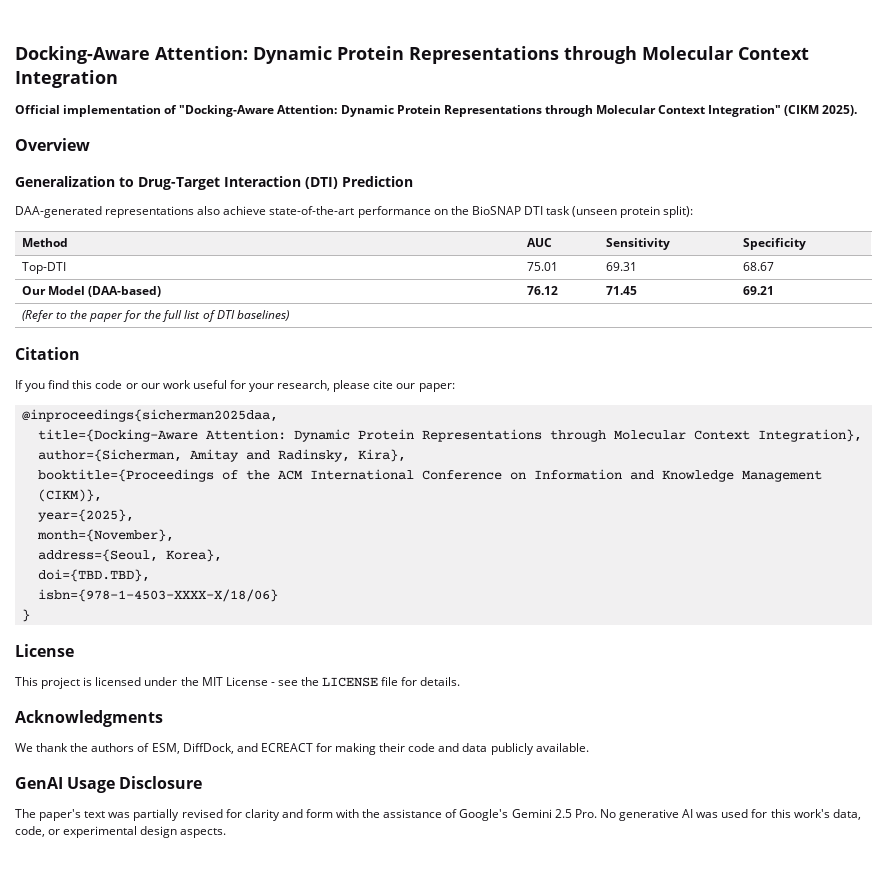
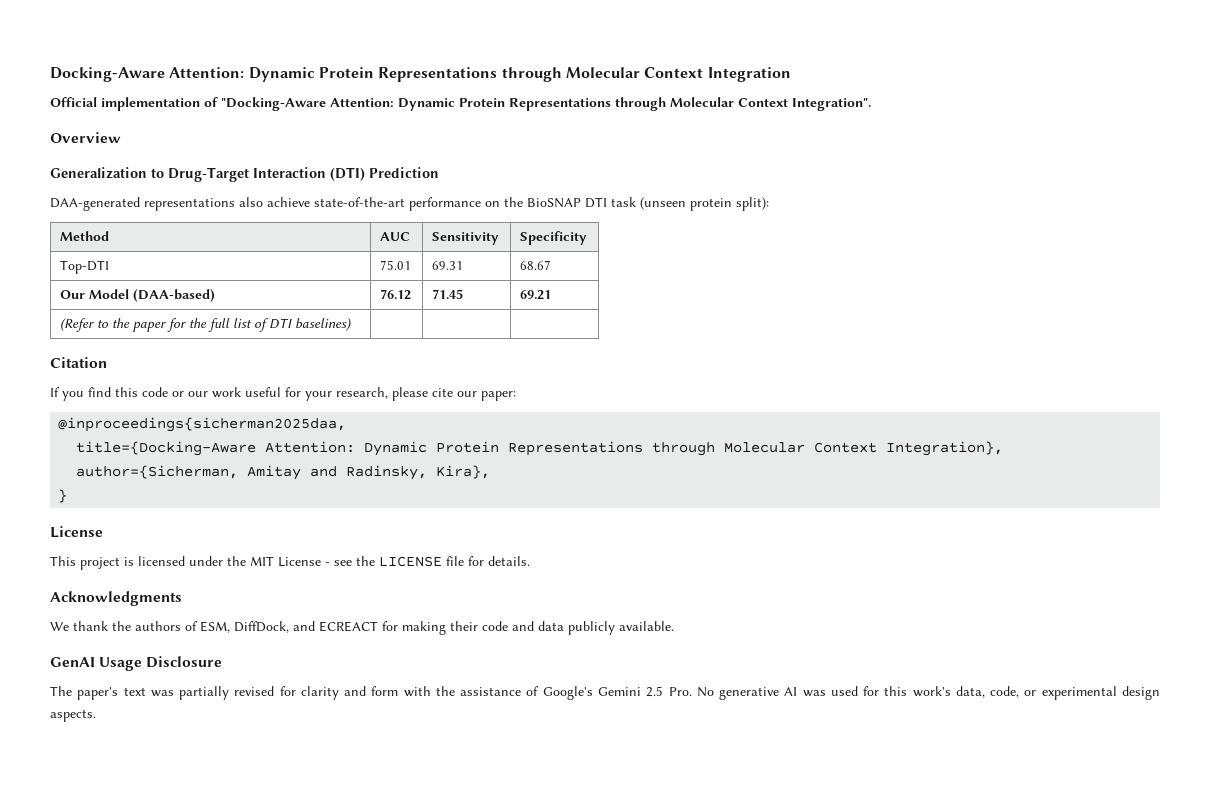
[708,105,858,117] Integration" (CIKM 2025). -> [792,98,871,111] Integration".
[37,469,822,482] [37,489,102,502] [37,509,134,522] [36,529,174,542] [37,549,222,562] [37,569,150,582] [37,589,278,602] // booktitle={Proceedings of the ACM International Conference on Information and Knowledge Management (CIKM)}, // year={2025}, // month={November}, // address={Seoul, Korea}, // doi={TBD.TBD}, // isbn={978-1-4503-XXXX-X/18/06} -> (491, 472) none

